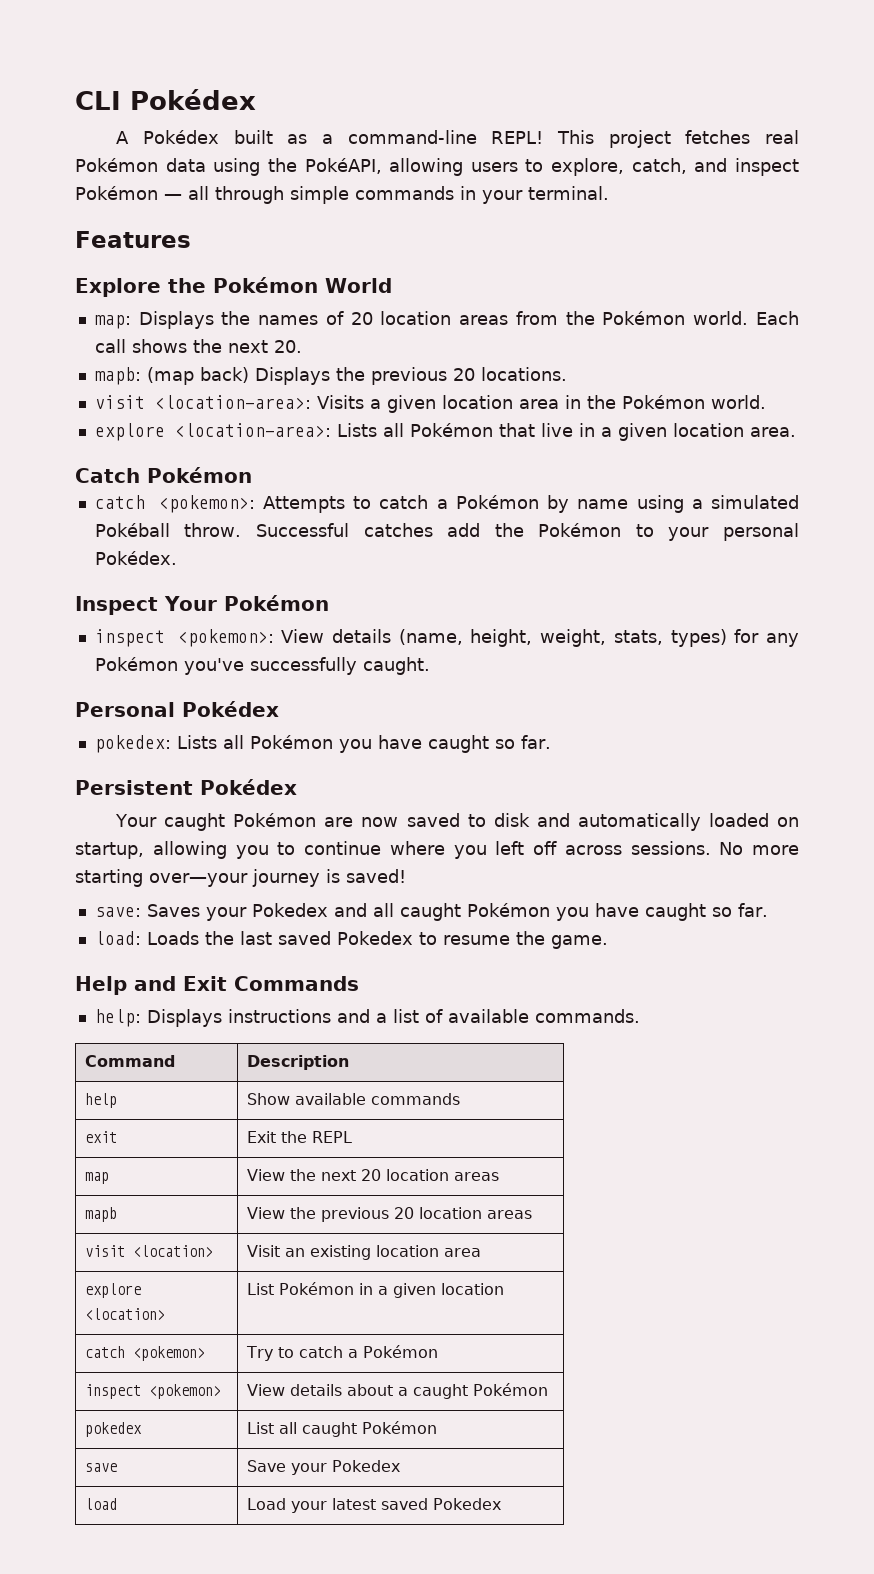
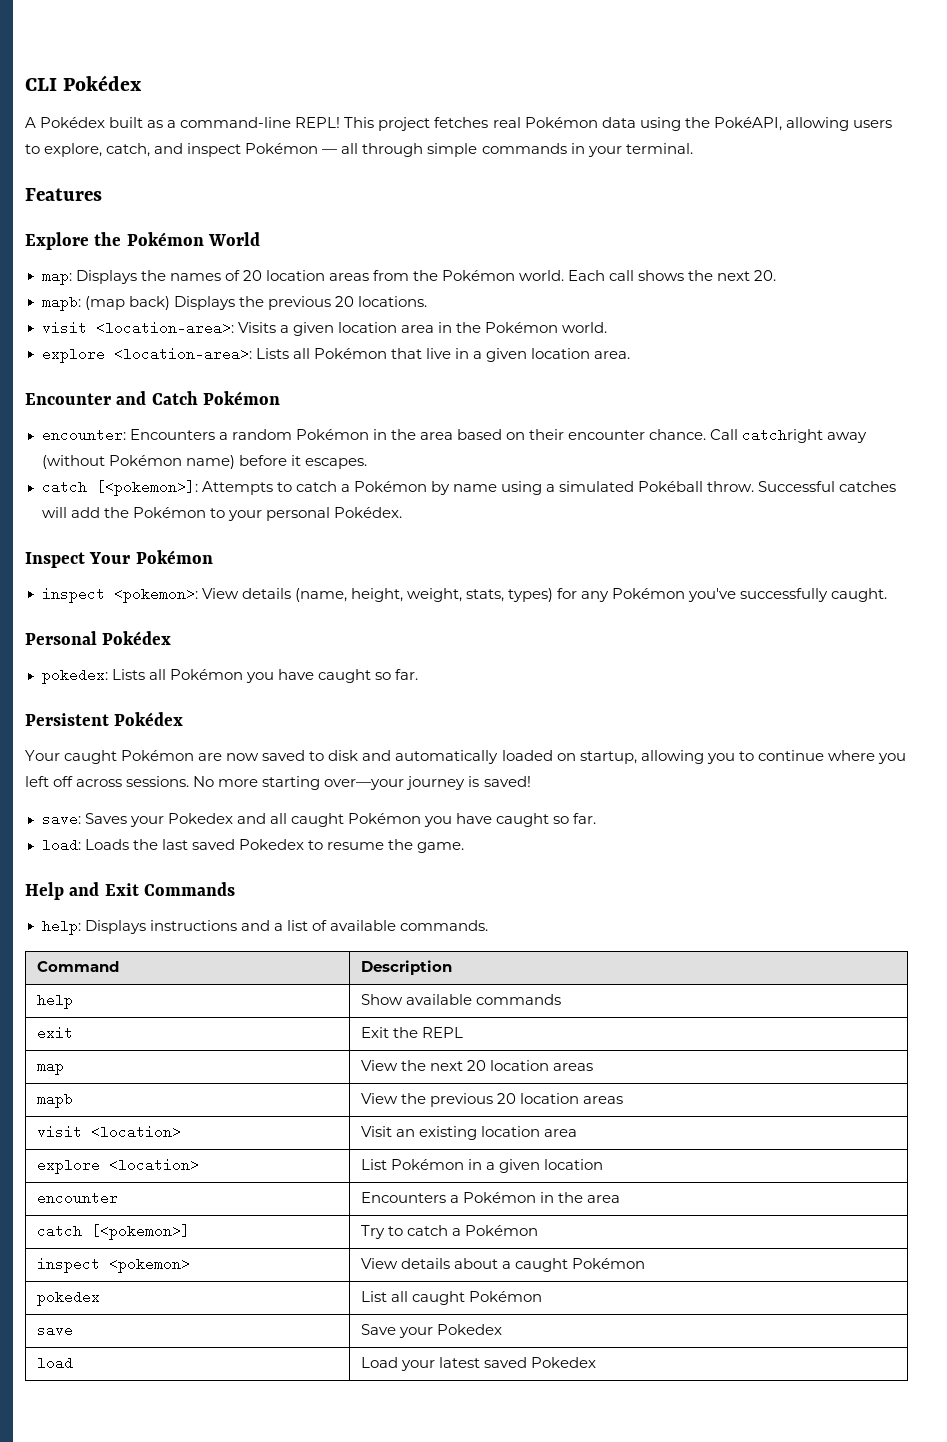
(796, 432) none -> [25,391,147,405] Encounter and
[94,495,255,513] // catch <pokemon>: -> [41,428,868,443] [41,455,367,469] [41,480,198,496] // encounter: Encounters a random Pokémon in the area based on their encounter chance. Call catchright away (without Pokémon name) before it escapes. // catch [<pokemon>]:
(433, 530) none -> [41,507,67,518] will
[85,1346,206,1361] // catch <pokemon> -> [36,1191,118,1205] [360,1192,621,1203] [36,1224,190,1240] // encounter | Encounters a Pokémon in the area // catch [<pokemon>]

